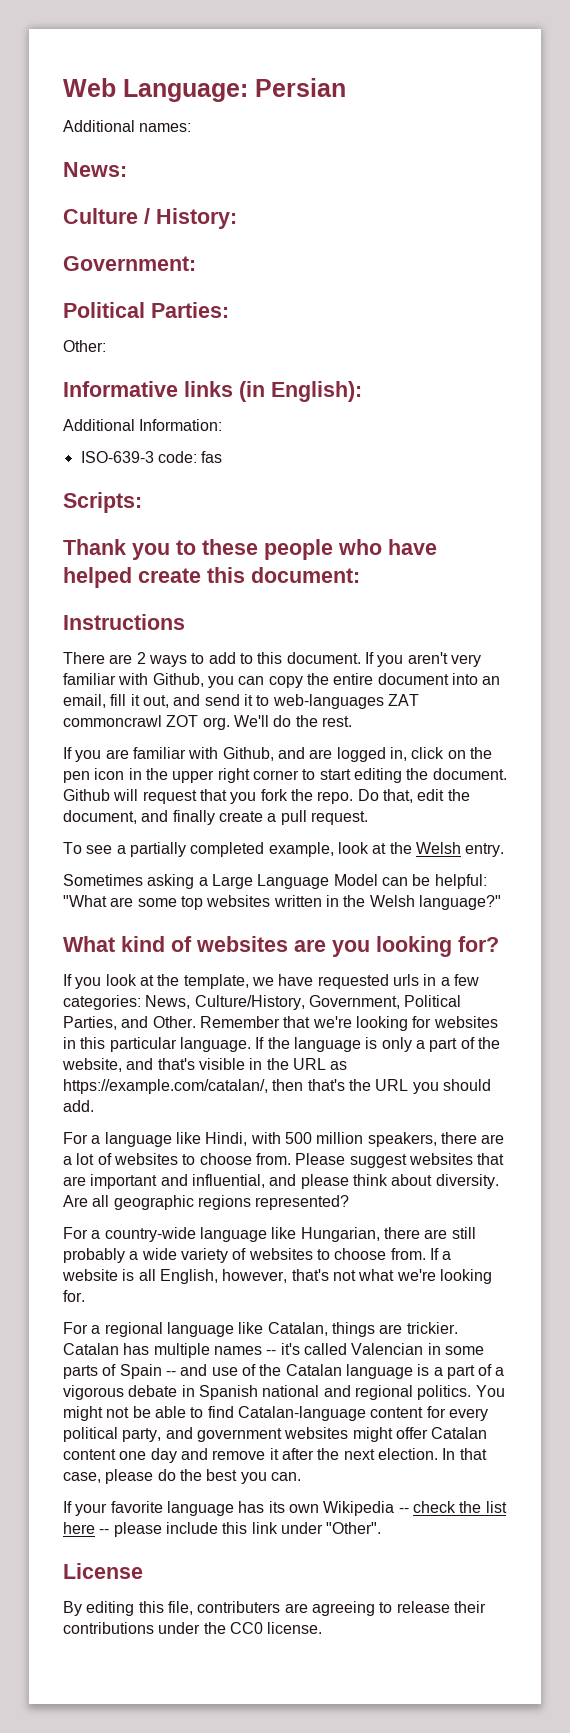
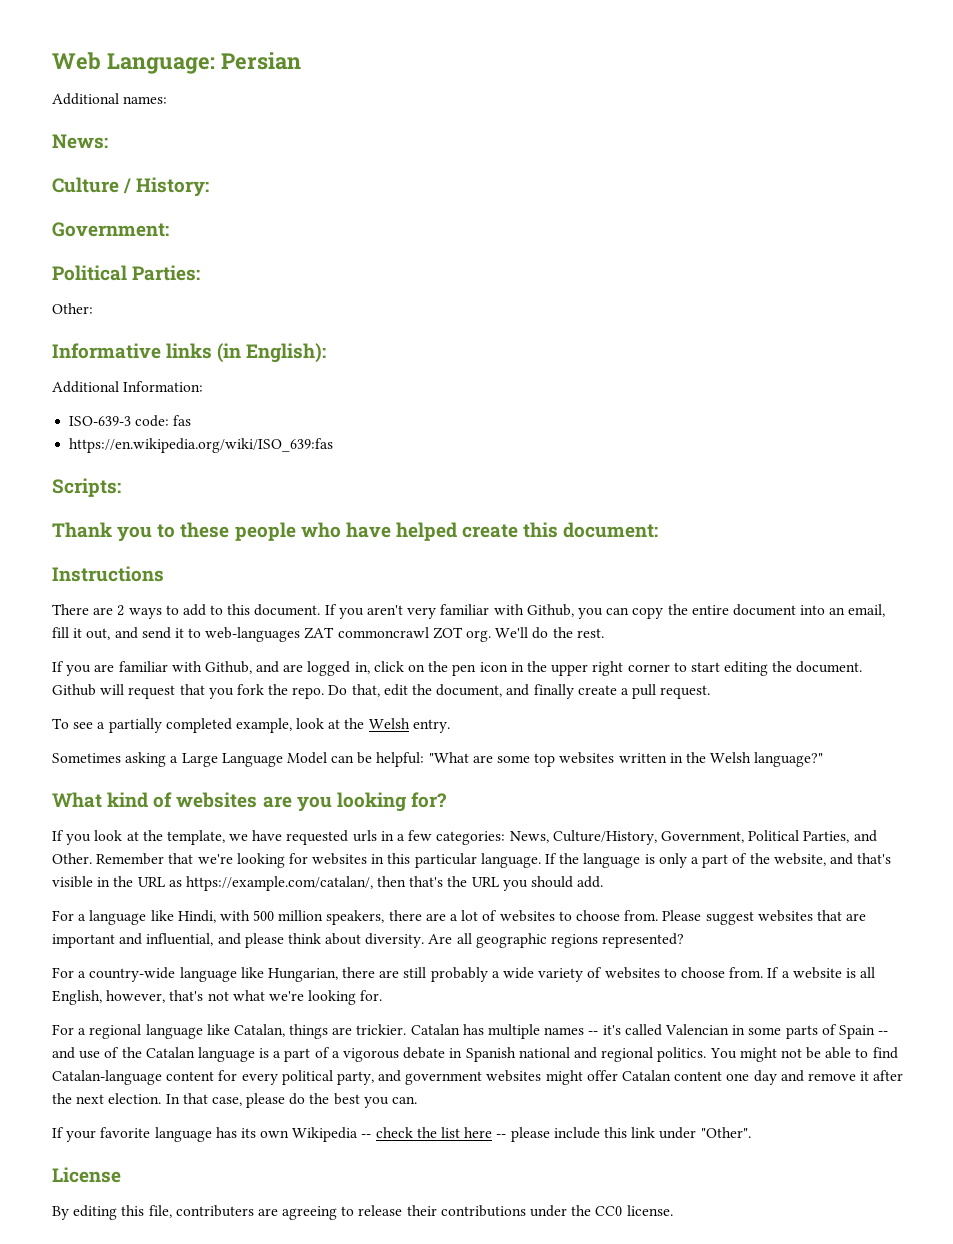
(223, 457) none -> [69,438,334,453] // https://en.wikipedia.org/wiki/ISO_639:fas

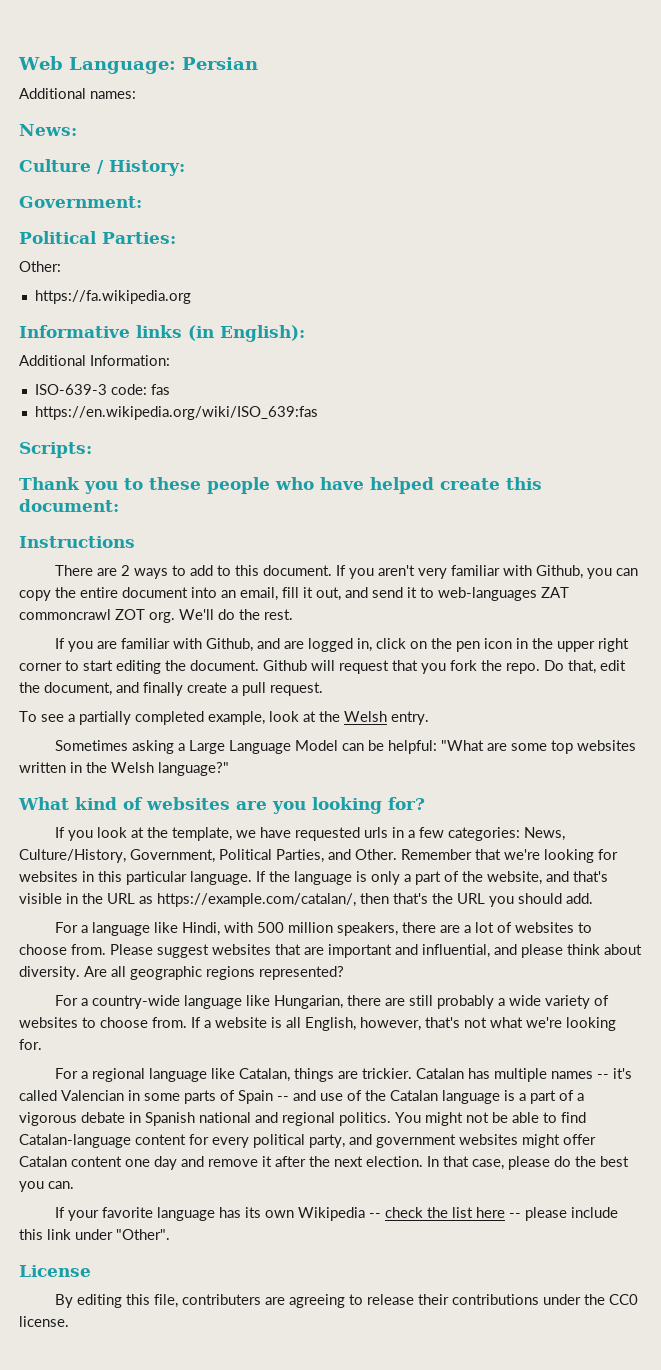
(93, 308) none -> [34,290,191,304] // https://fa.wikipedia.org

